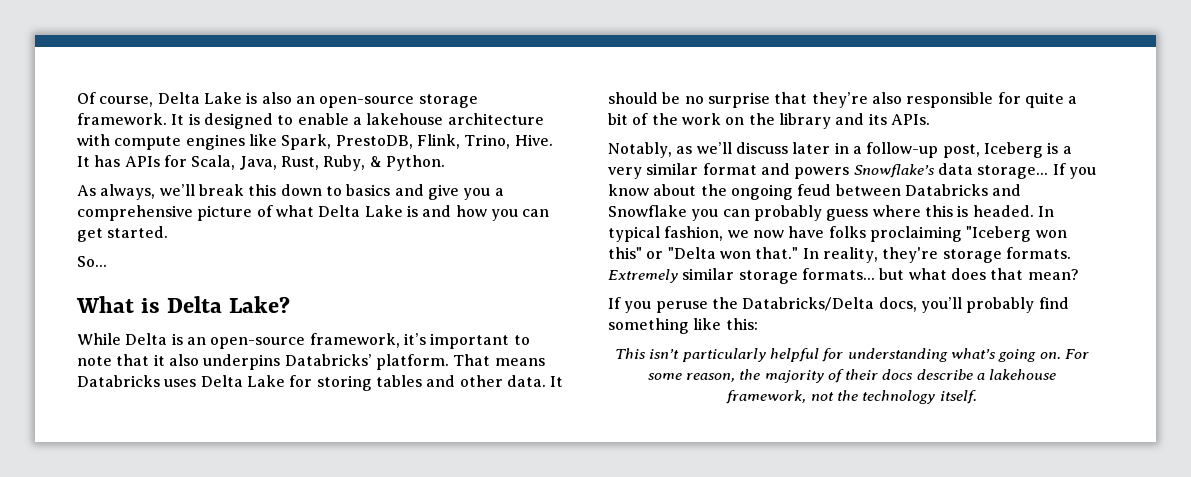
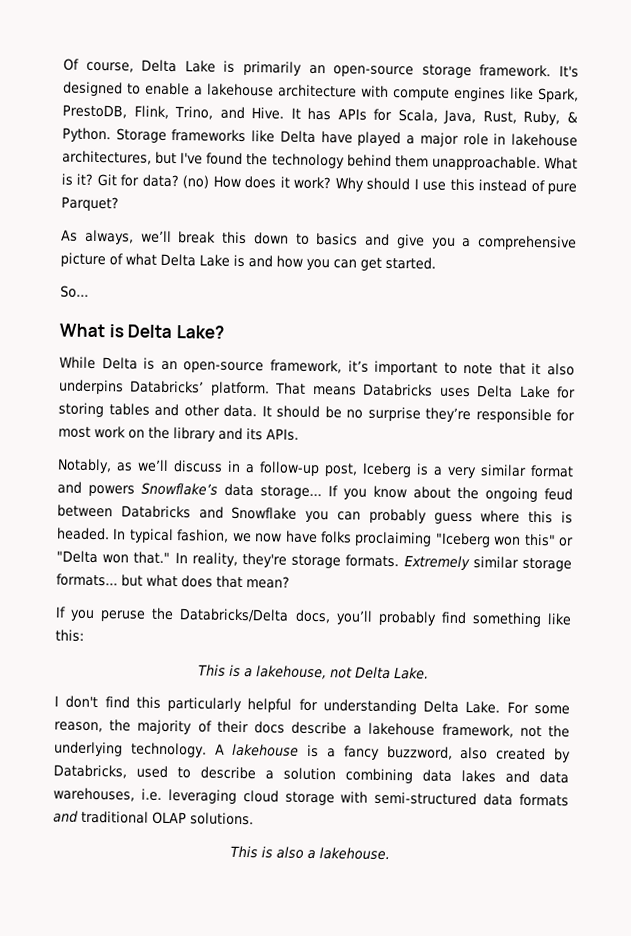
[261,92,292,104] also -> [242,60,302,76] primarily
[171,113,200,125] It is -> [559,65,579,78] It's
(511, 141) none -> [219,106,245,120] and
(445, 163) none -> [115,128,579,147] [62,150,578,172] [61,173,578,195] [61,196,119,212] Storage frameworks like Delta have played a major role in lakehouse architectures, but I've found the technology behind them unapproachable. What is it? Git for data? (no) How does it work? Why should I use this instead of pure Parquet?
[774,92,1078,108] [608,113,678,125] that they’re also responsible for quite a bit of the -> [425,407,575,424] [58,426,91,438] they’re responsible for most
[792,142,831,154] later -> (223, 466) none
[649,349,680,359] isn’t -> [228,664,429,680] [54,695,161,709] is a lakehouse, not Delta Lake. // I don't find this
[950,348,1061,362] what’s going on. -> [423,700,501,714] Delta Lake.
[862,390,977,404] technology itself. -> [54,741,571,763] [53,764,569,784] [53,787,569,807] [53,810,254,826] [230,845,390,861] underlying technology. A lakehouse is a fancy buzzword, also created by Databricks, used to describe a solution combining data lakes and data warehouses, i.e. leveraging cloud storage with semi-structured data formats and traditional OLAP solutions. // This is also a lakehouse.

